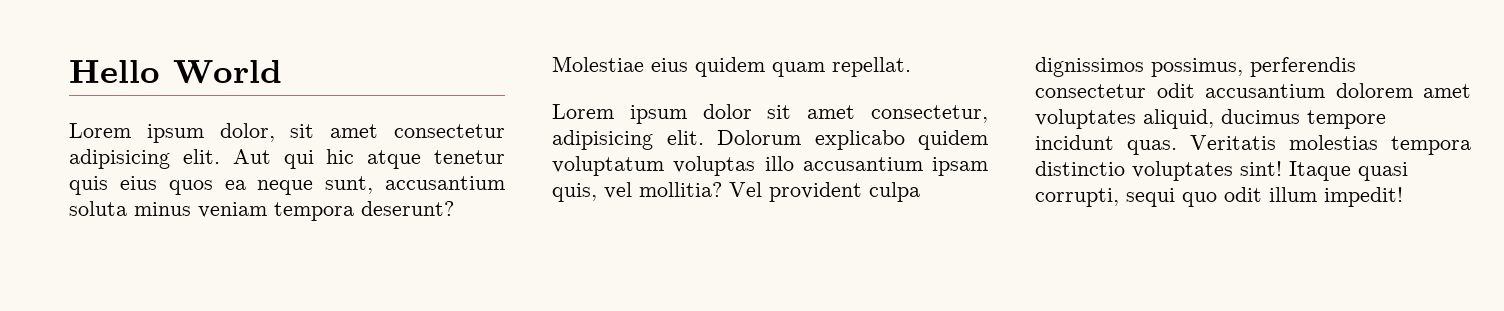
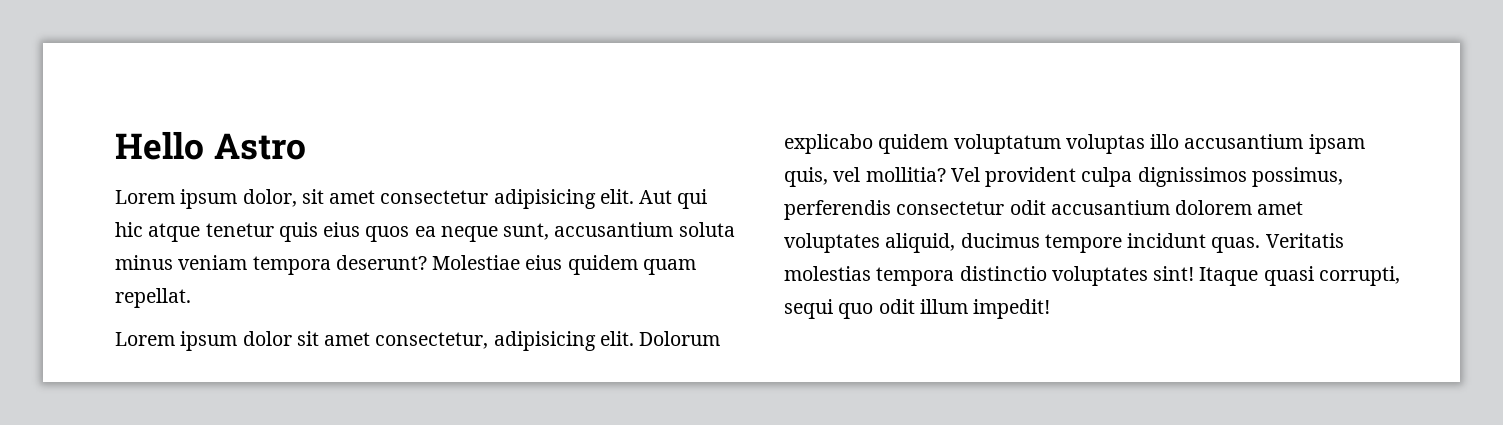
[173,60,282,84] World -> [213,133,306,160] Astro

